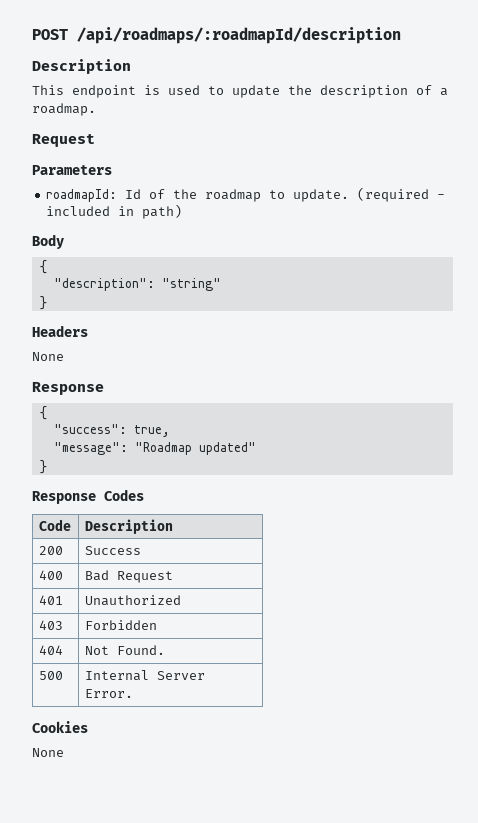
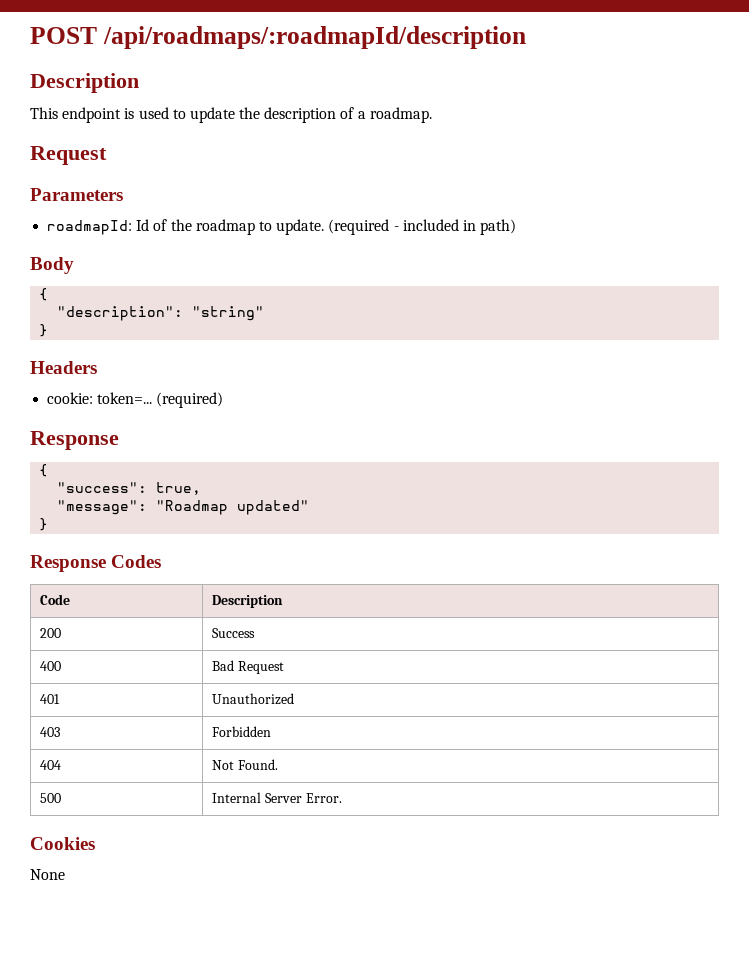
[32,352,64,361] // None -> [47,392,224,408] // cookie: token=... (required)

